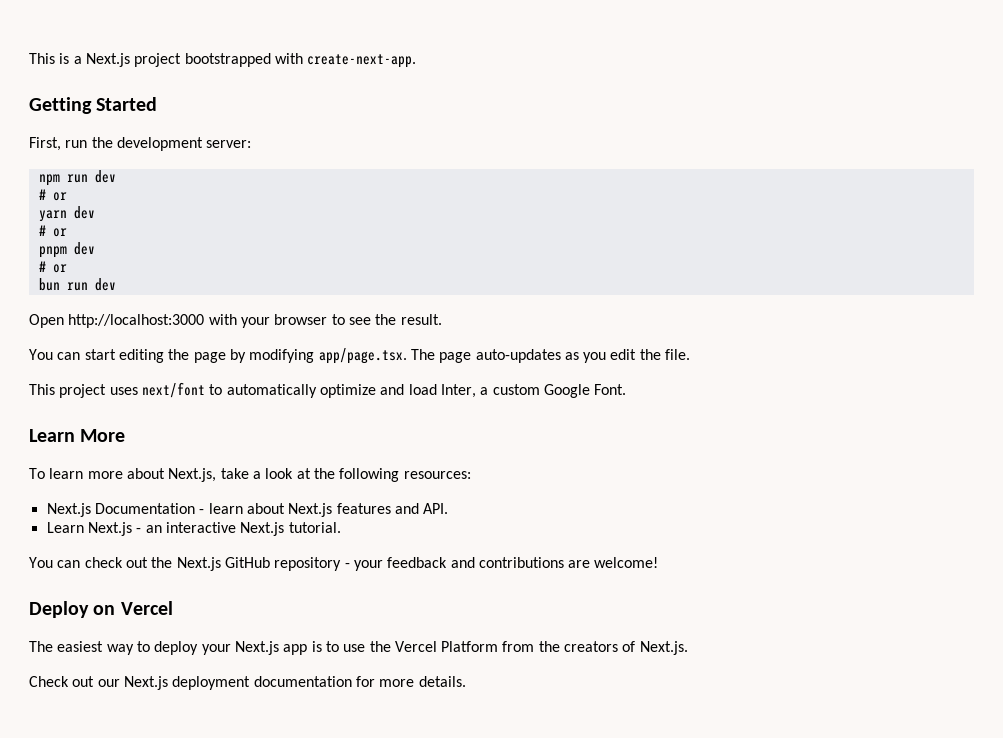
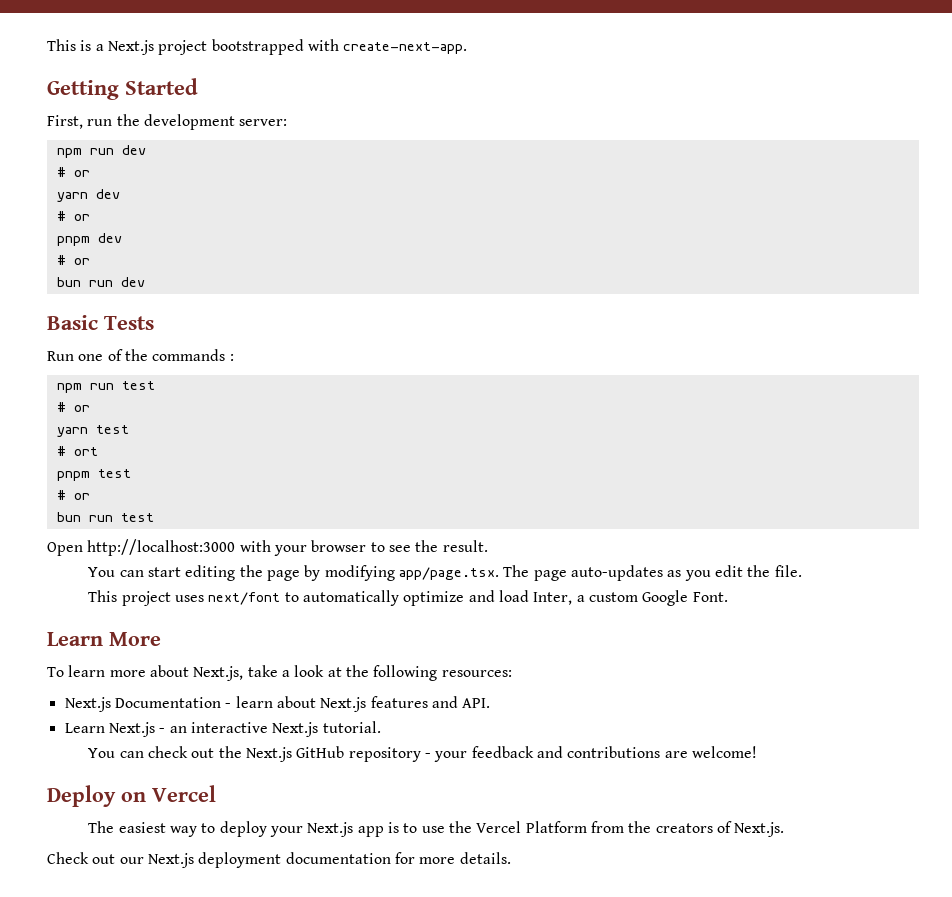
(116, 284) none -> [47,315,154,330] [47,349,234,361] [56,381,155,393] [56,402,90,412] [56,425,129,437] [56,446,98,456] [56,469,131,481] [56,490,90,500] [56,512,154,522] // Basic Tests // Run one of the commands : // npm run test // # or // yarn test // # ort // pnpm test // # or // bun run test

